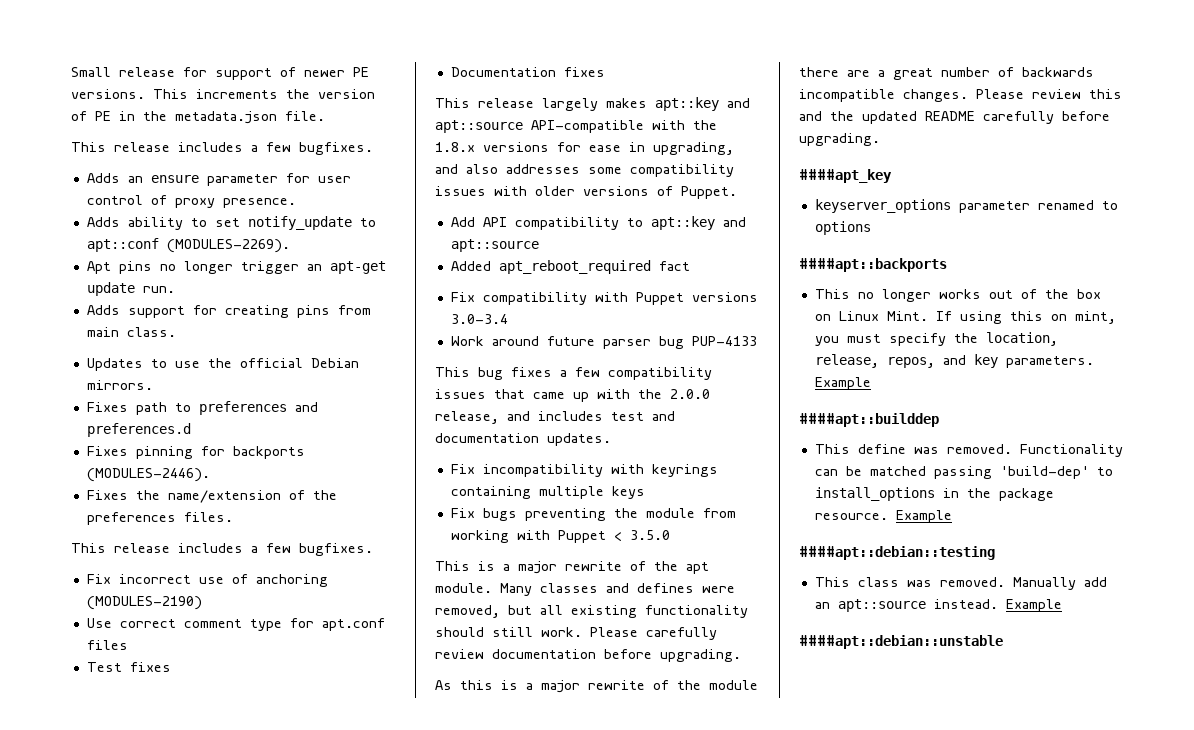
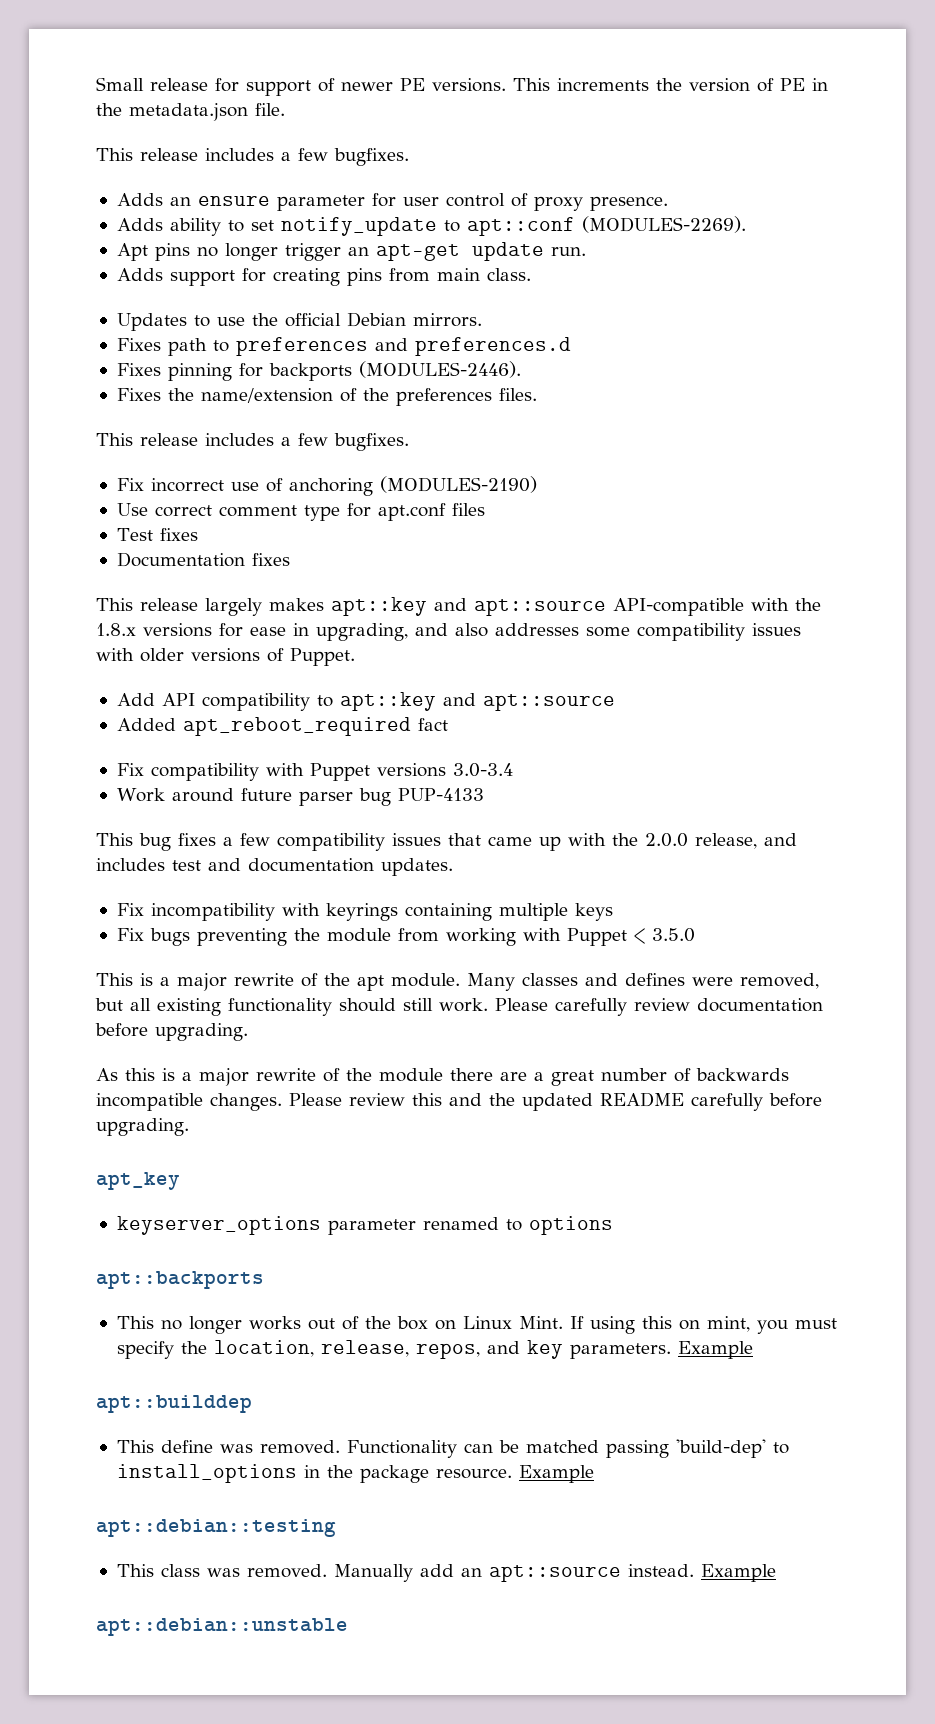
[799,169,892,183] ####apt_key -> [96,1172,180,1190] apt_key
[799,258,947,272] ####apt::backports -> [96,1271,264,1289] apt::backports
[799,413,939,427] ####apt::builddep -> [96,1395,252,1413] apt::builddep
[799,546,995,560] ####apt::debian::testing -> [96,1519,336,1537] apt::debian::testing
[799,635,1003,649] ####apt::debian::unstable -> [96,1618,348,1636] apt::debian::unstable

